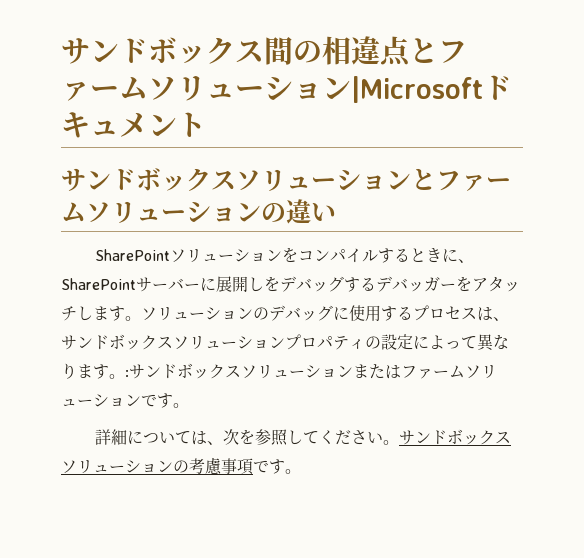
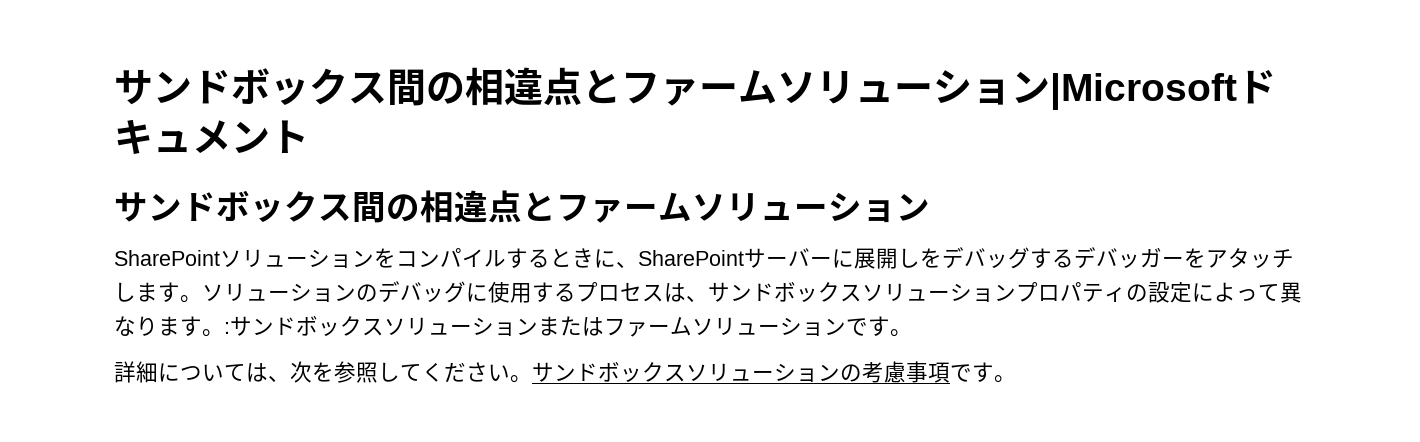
[236,168,511,191] [61,199,336,224] ソリューションとファームソリューションの違い -> [352,190,930,223] 間の相違点とファームソリューション

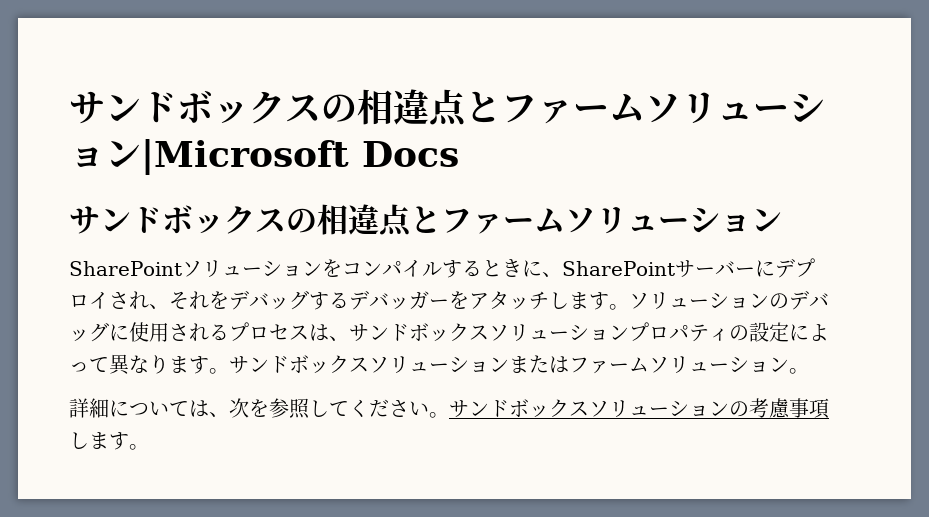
[114,68,426,106] サンドボックス間 -> [69,90,321,124] サンドボックス
[1237,70,1276,104] [114,119,309,154] [114,190,386,223] ドキュメント // サンドボックス間 -> [362,141,459,167] [69,205,286,234] Docs // サンドボックス
[854,248,920,269] 展開し -> [774,258,815,278] [69,291,209,310] デプロイされ、それ
[532,282,554,302] す -> [169,323,209,342] され
[224,322,230,334] : -> (229, 371) none
[846,316,890,336] です -> (789, 364) none
[950,364,972,382] で -> [69,432,109,449] しま

